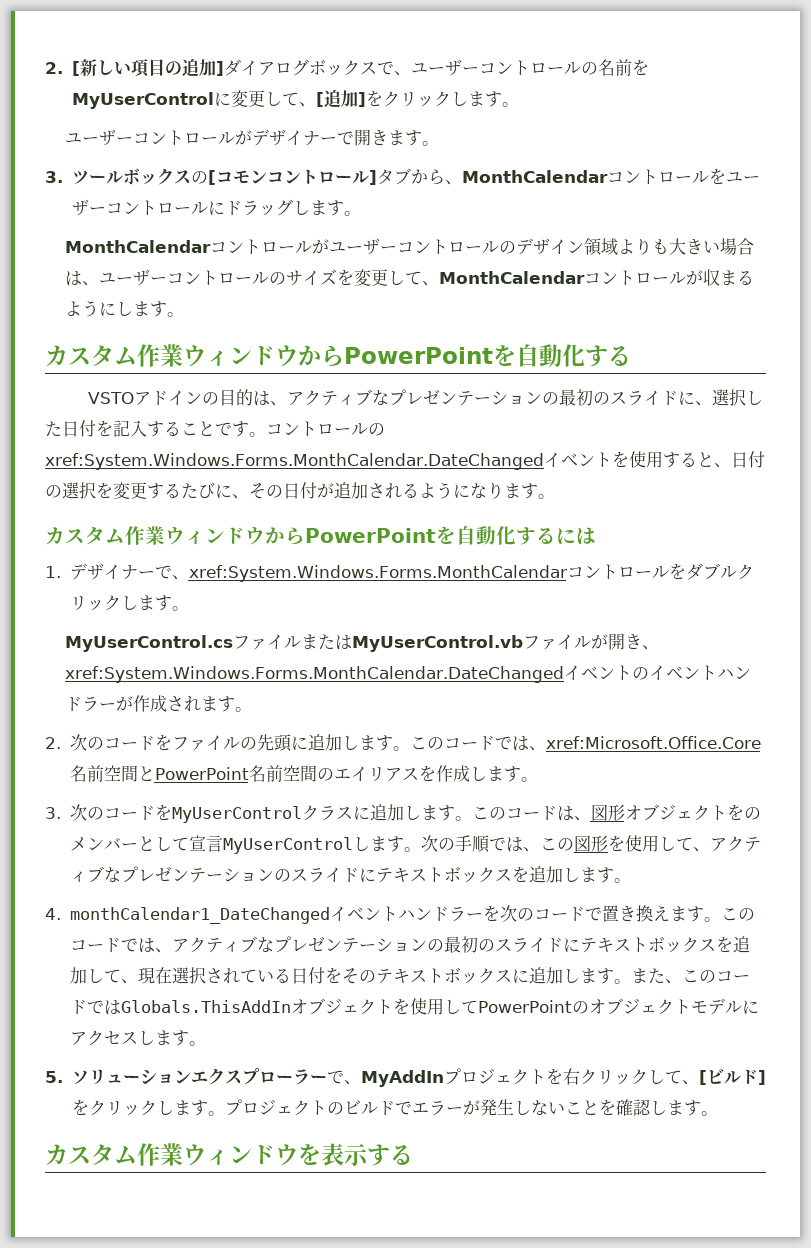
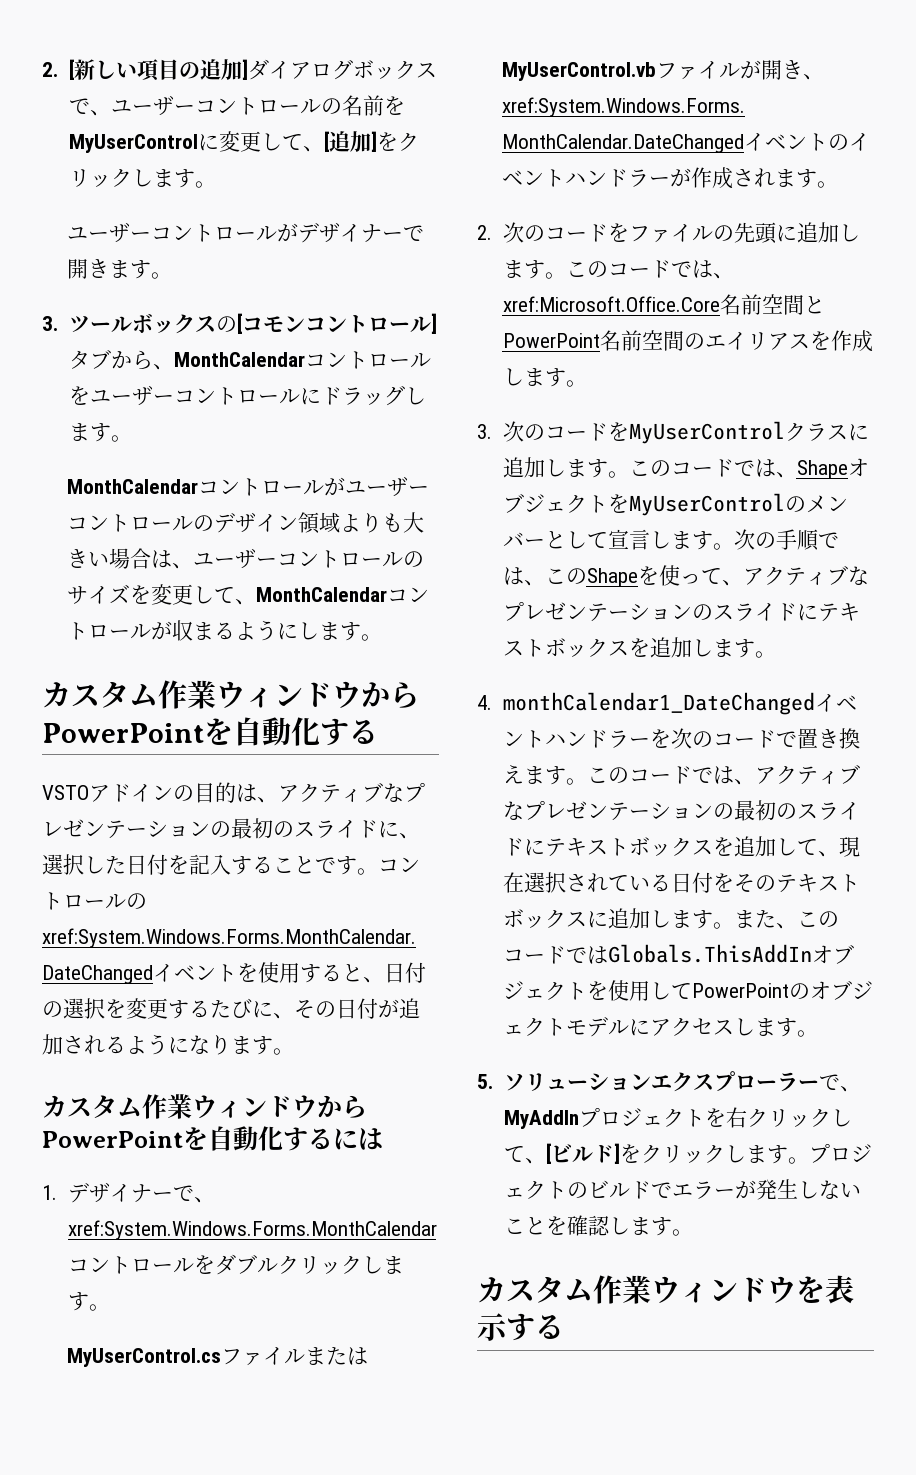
[556,804,744,821] は、図形オブジェクトを -> [733,458,869,479] [502,493,785,516] では、ShapeオブジェクトをMyUserControl
[222,837,353,854] MyUserControl -> (650, 539) none
[573,835,676,852] 図形を使用し -> [586,565,701,587] Shapeを使っ

